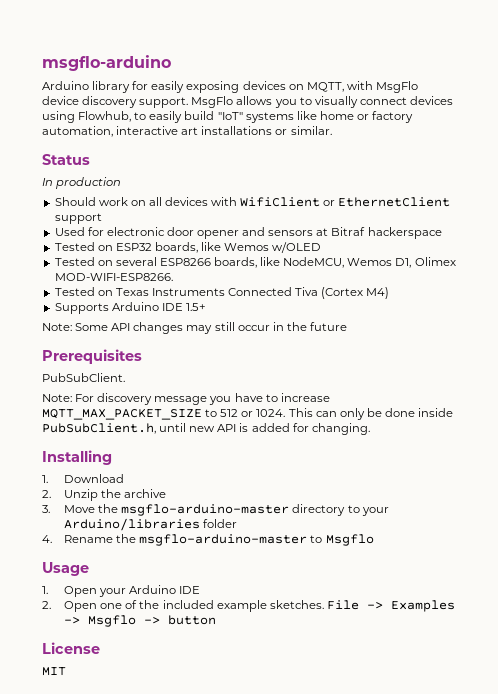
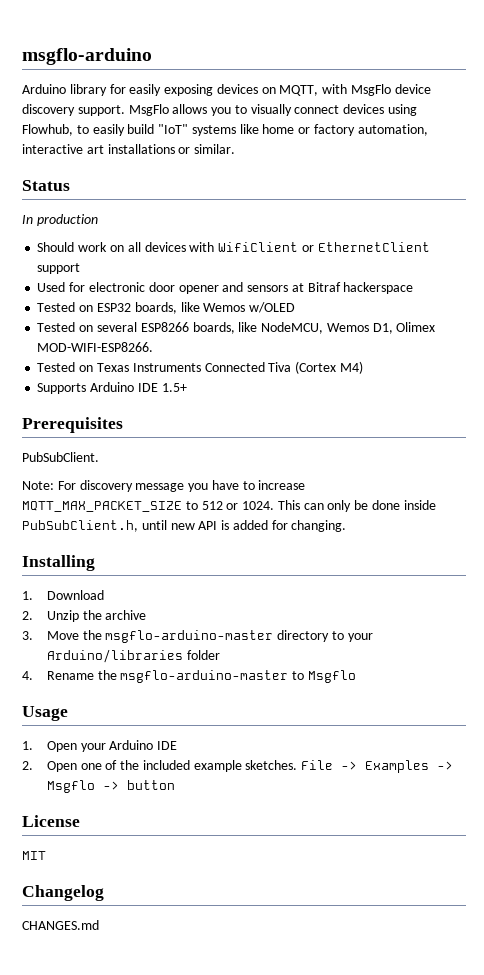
[42,322,347,334] // Note: Some API changes may still occur in the future -> (187, 387) none
(66, 671) none -> [22,885,104,901] [22,920,99,930] // Changelog // CHANGES.md

